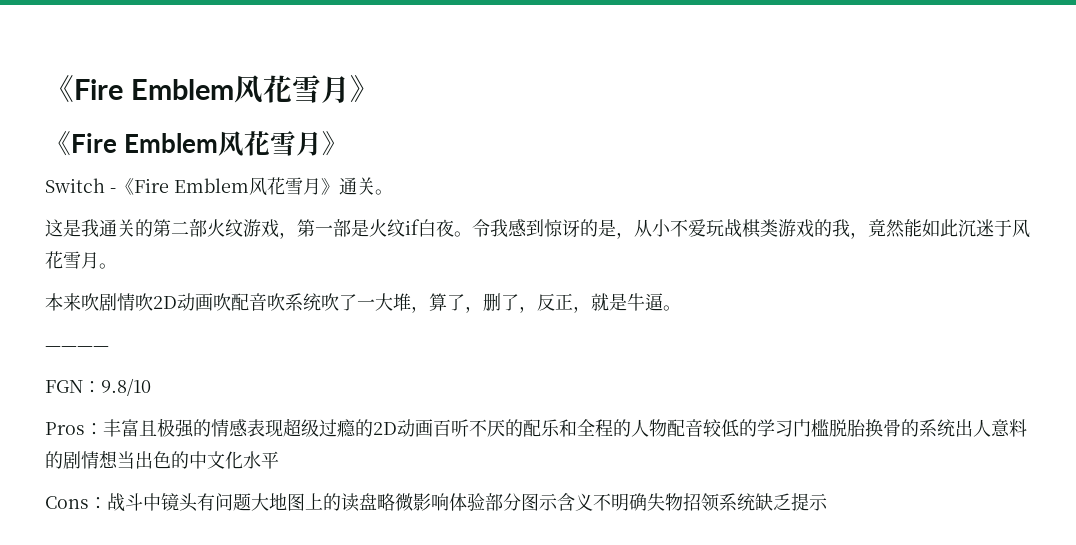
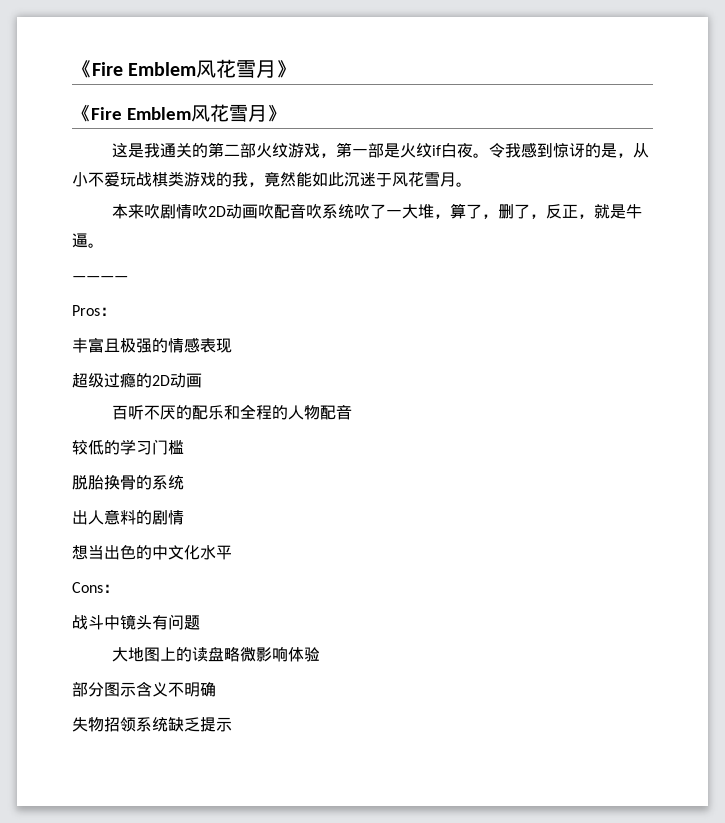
[45,177,393,196] // Switch -《Fire Emblem风花雪月》通关。 -> (286, 113) none
[45,378,151,396] // FGN：9.8/10 -> (128, 278) none
(103, 429) none -> (116, 311) //
(283, 428) none -> (232, 345) //
(433, 428) none -> (202, 380) //
(703, 428) none -> (353, 412) //
(829, 428) none -> (184, 447) //
(955, 428) none -> (184, 482) //
(99, 460) none -> (184, 517) //
(107, 503) none -> (119, 588) //
(251, 502) none -> (200, 622) //
(485, 502) none -> (321, 654) //
(647, 502) none -> (216, 689) //

